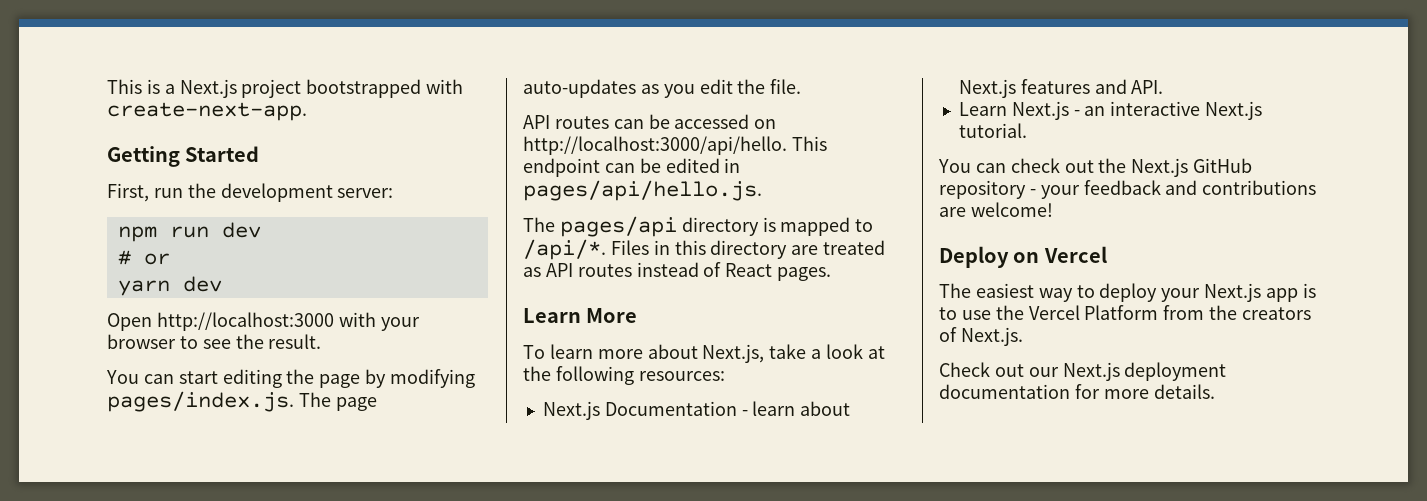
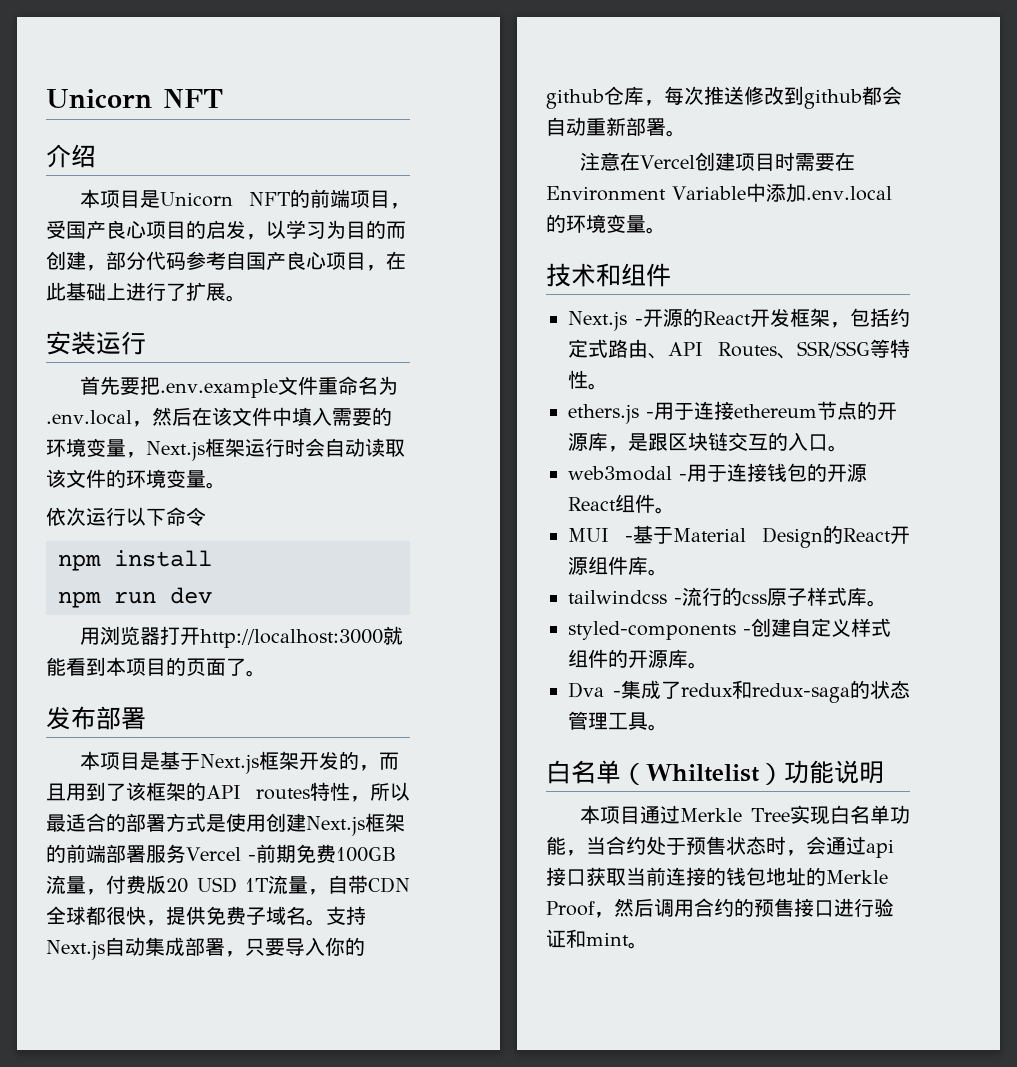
[107,79,464,98] [107,102,307,121] [107,146,260,167] [107,183,394,202] [117,222,261,242] [117,250,170,265] [117,276,222,296] [107,312,420,331] [107,334,322,349] [106,369,476,388] [107,391,377,412] [523,79,802,98] [523,114,777,129] [523,136,827,155] [523,158,741,177] [523,180,762,201] [523,216,874,237] [523,239,886,260] [523,262,832,281] [523,308,638,323] [523,344,885,363] [523,366,725,385] [542,401,851,420] [958,79,1164,98] [958,101,1263,120] [958,123,1027,138] [938,158,1253,177] [939,180,1317,199] [939,202,1053,217] [939,246,1107,268] [939,283,1316,302] [939,305,1312,320] [939,327,1023,346] [939,362,1227,381] [939,384,1215,399] This is a Next.js project bootstrapped with create-next-app. // Getting Started // First, run the development server: // npm run dev // # or // yarn dev // Open http://localhost:3000 with your browser to see the result. // You can start editing the page by modifying pages/index.js. The page auto-updates as you edit the file. // API routes can be accessed on http://localhost:3000/api/hello. This endpoint can be edited in pages/api/hello.js. // The pages/api directory is mapped to /api/*. Files in this directory are treated as API routes instead of React pages. // Learn More // To learn more about Next.js, take a look at the following resources: // Next.js Documentation - learn about Next.js features and API. // Learn Next.js - an interactive Next.js tutorial. // You can check out the Next.js GitHub repository - your feedback and contributions are welcome! // Deploy on Vercel // The easiest way to deploy your Next.js app is to use the Vercel Platform from the creators of Next.js. // Check out our Next.js deployment documentation for more details. -> [46,89,223,108] [46,144,96,168] [80,189,410,209] [46,220,406,240] [46,251,406,271] [46,282,246,302] [46,331,146,355] [80,376,399,398] [46,407,392,427] [46,438,405,461] [46,469,226,489] [46,507,206,526] [58,550,212,571] [58,587,212,608] [80,626,404,648] [46,657,266,677] [46,706,146,730] [80,751,400,774] [46,782,410,802] [46,813,405,836] [46,844,396,863] [46,875,410,895] [46,906,366,926] [46,937,365,960] [546,86,902,109] [546,117,686,137] [580,152,856,171] [546,183,892,203] [546,214,666,234] [546,263,671,287] [568,308,910,331] [568,339,910,359] [568,370,608,390] [568,401,897,424] [568,432,848,452] [568,463,867,482] [568,494,675,514] [568,525,910,548] [568,556,668,576] [568,587,887,607] [568,618,891,640] [568,649,708,669] [568,680,910,703] [568,711,668,731] [546,760,884,785] [580,805,910,825] [546,836,894,858] [546,867,888,886] [546,898,894,918] [546,929,648,949] Unicorn NFT // 介绍 // 本项目是Unicorn NFT的前端项目，受国产良心项目的启发，以学习为目的而创建，部分代码参考自国产良心项目，在此基础上进行了扩展。 // 安装运行 // 首先要把.env.example文件重命名为.env.local，然后在该文件中填入需要的环境变量，Next.js框架运行时会自动读取该文件的环境变量。 // 依次运行以下命令 // npm install // npm run dev // 用浏览器打开http://localhost:3000就能看到本项目的页面了。 // 发布部署 // 本项目是基于Next.js框架开发的，而且用到了该框架的API routes特性，所以最适合的部署方式是使用创建Next.js框架的前端部署服务Vercel -前期免费100GB流量，付费版20 USD 1T流量，自带CDN全球都很快，提供免费子域名。支持Next.js自动集成部署，只要导入你的github仓库，每次推送修改到github都会自动重新部署。 // 注意在Vercel创建项目时需要在Environment Variable中添加.env.local的环境变量。 // 技术和组件 // Next.js -开源的React开发框架，包括约定式路由、API Routes、SSR/SSG等特性。 // ethers.js -用于连接ethereum节点的开源库，是跟区块链交互的入口。 // web3modal -用于连接钱包的开源React组件。 // MUI -基于Material Design的React开源组件库。 // tailwindcss -流行的css原子样式库。 // styled-components -创建自定义样式组件的开源库。 // Dva -集成了redux和redux-saga的状态管理工具。 // 白名单（Whiltelist）功能说明 // 本项目通过Merkle Tree实现白名单功能，当合约处于预售状态时，会通过api接口获取当前连接的钱包地址的Merkle Proof，然后调用合约的预售接口进行验证和mint。

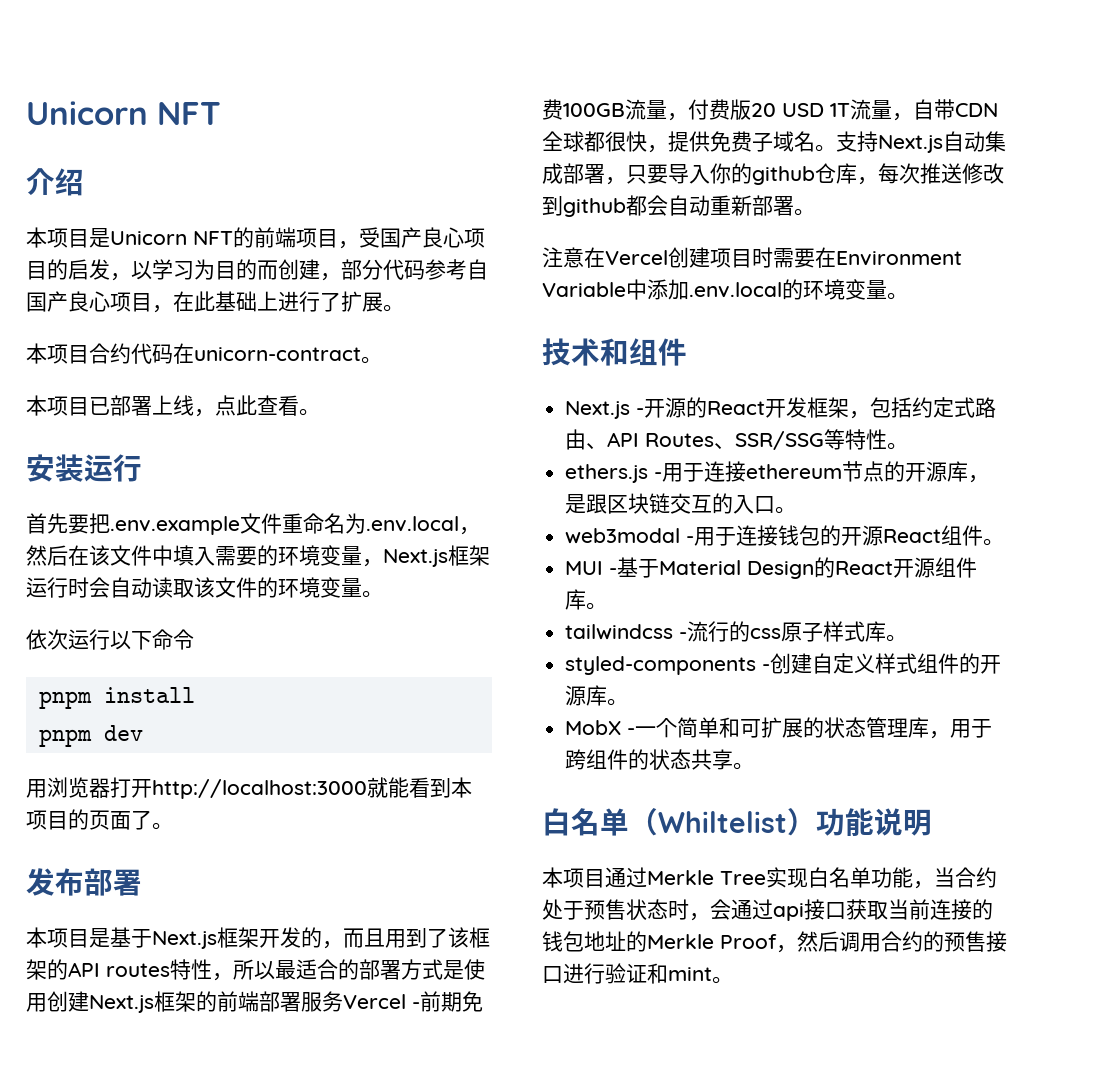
(246, 298) none -> [26,343,382,364] [26,395,320,417] // 本项目合约代码在unicorn-contract。 // 本项目已部署上线，点此查看。
[58,554,101,571] npm -> [38,691,92,709] pnpm
[58,591,156,608] npm run -> [38,729,92,747] pnpm
[568,680,910,703] [568,711,648,730] Dva -集成了redux和redux-saga的状态管理工具 -> [565,717,993,739] [565,749,734,770] MobX -一个简单和可扩展的状态管理库，用于跨组件的状态共享

